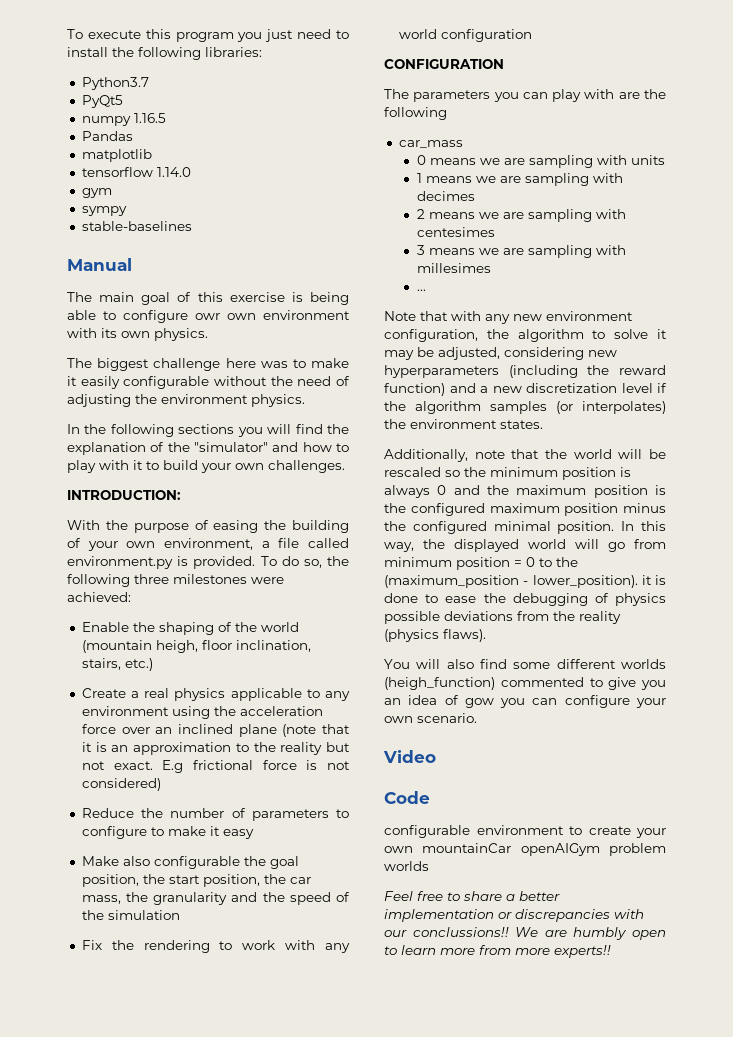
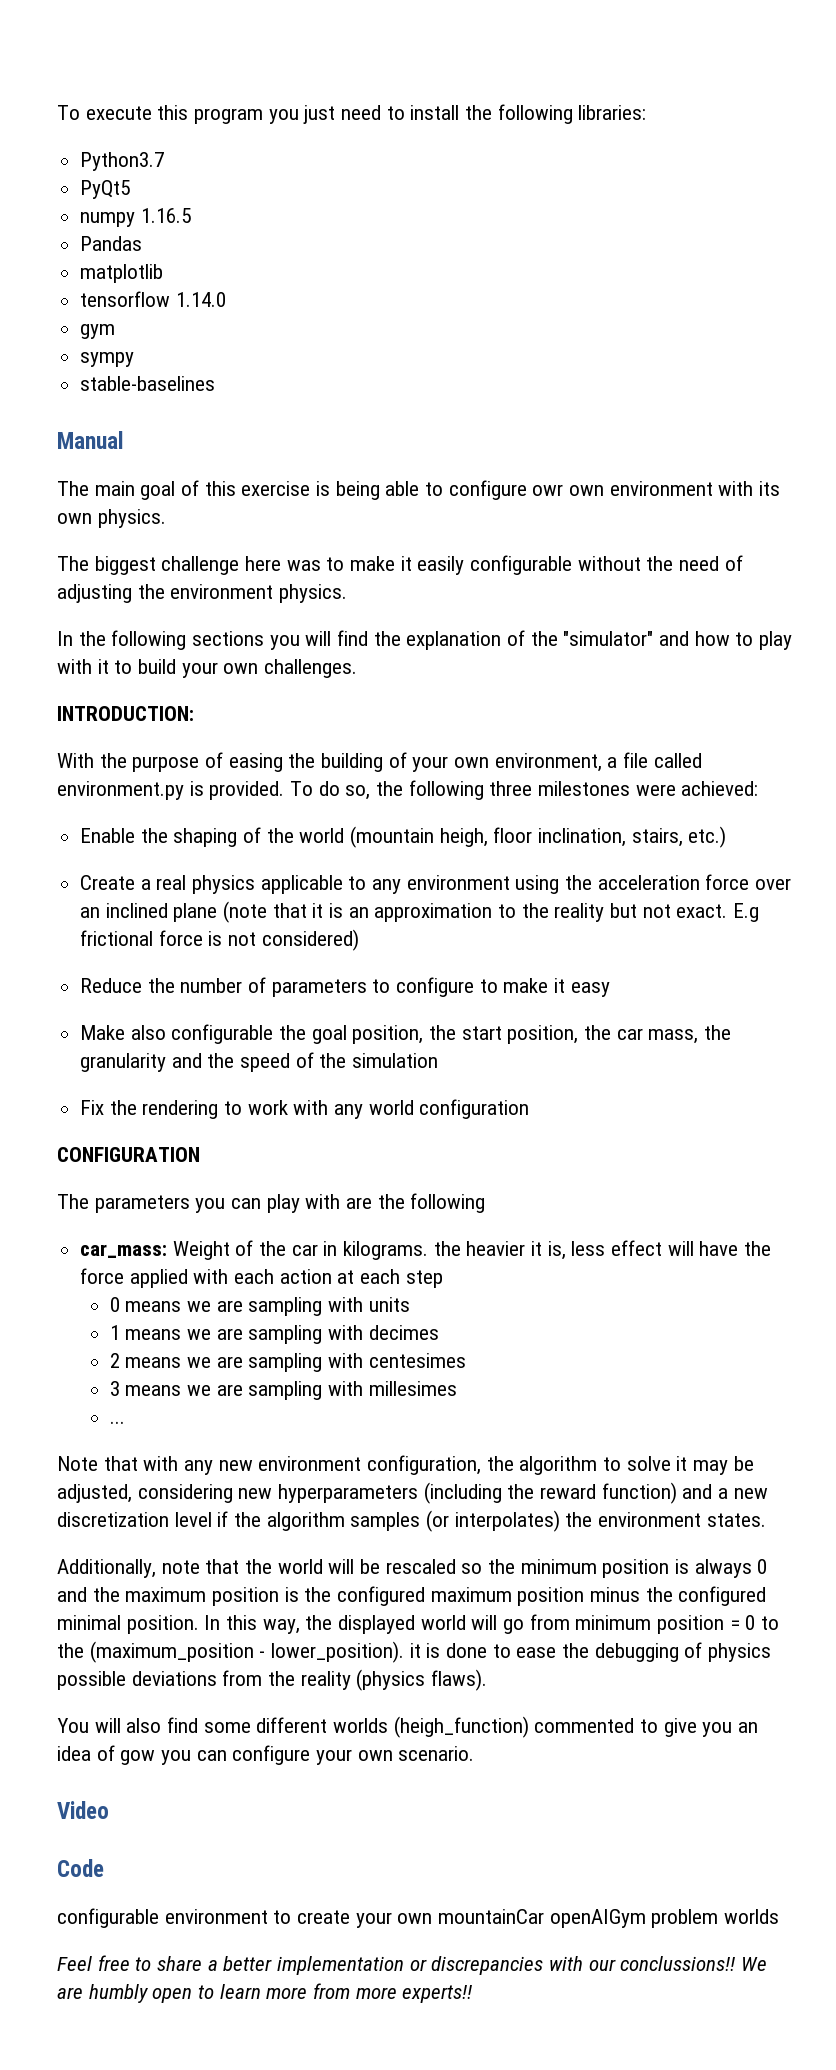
[398,140,463,148] car_mass -> [80,1240,772,1260] [80,1268,443,1288] car_mass: Weight of the car in kilograms. the heavier it is, less effect will have the force applied with each action at each step

